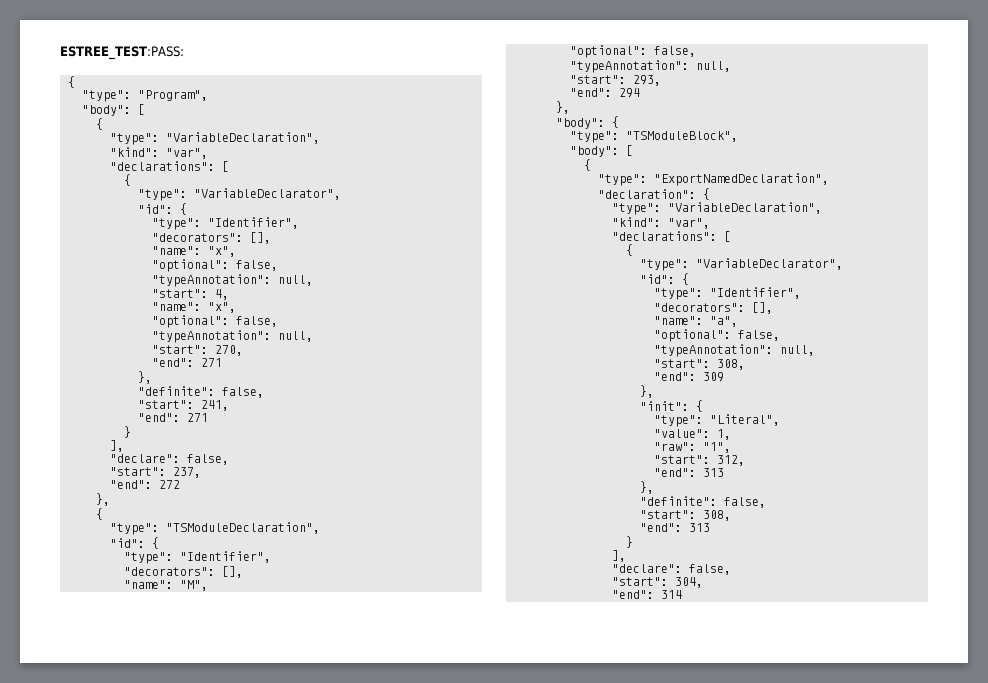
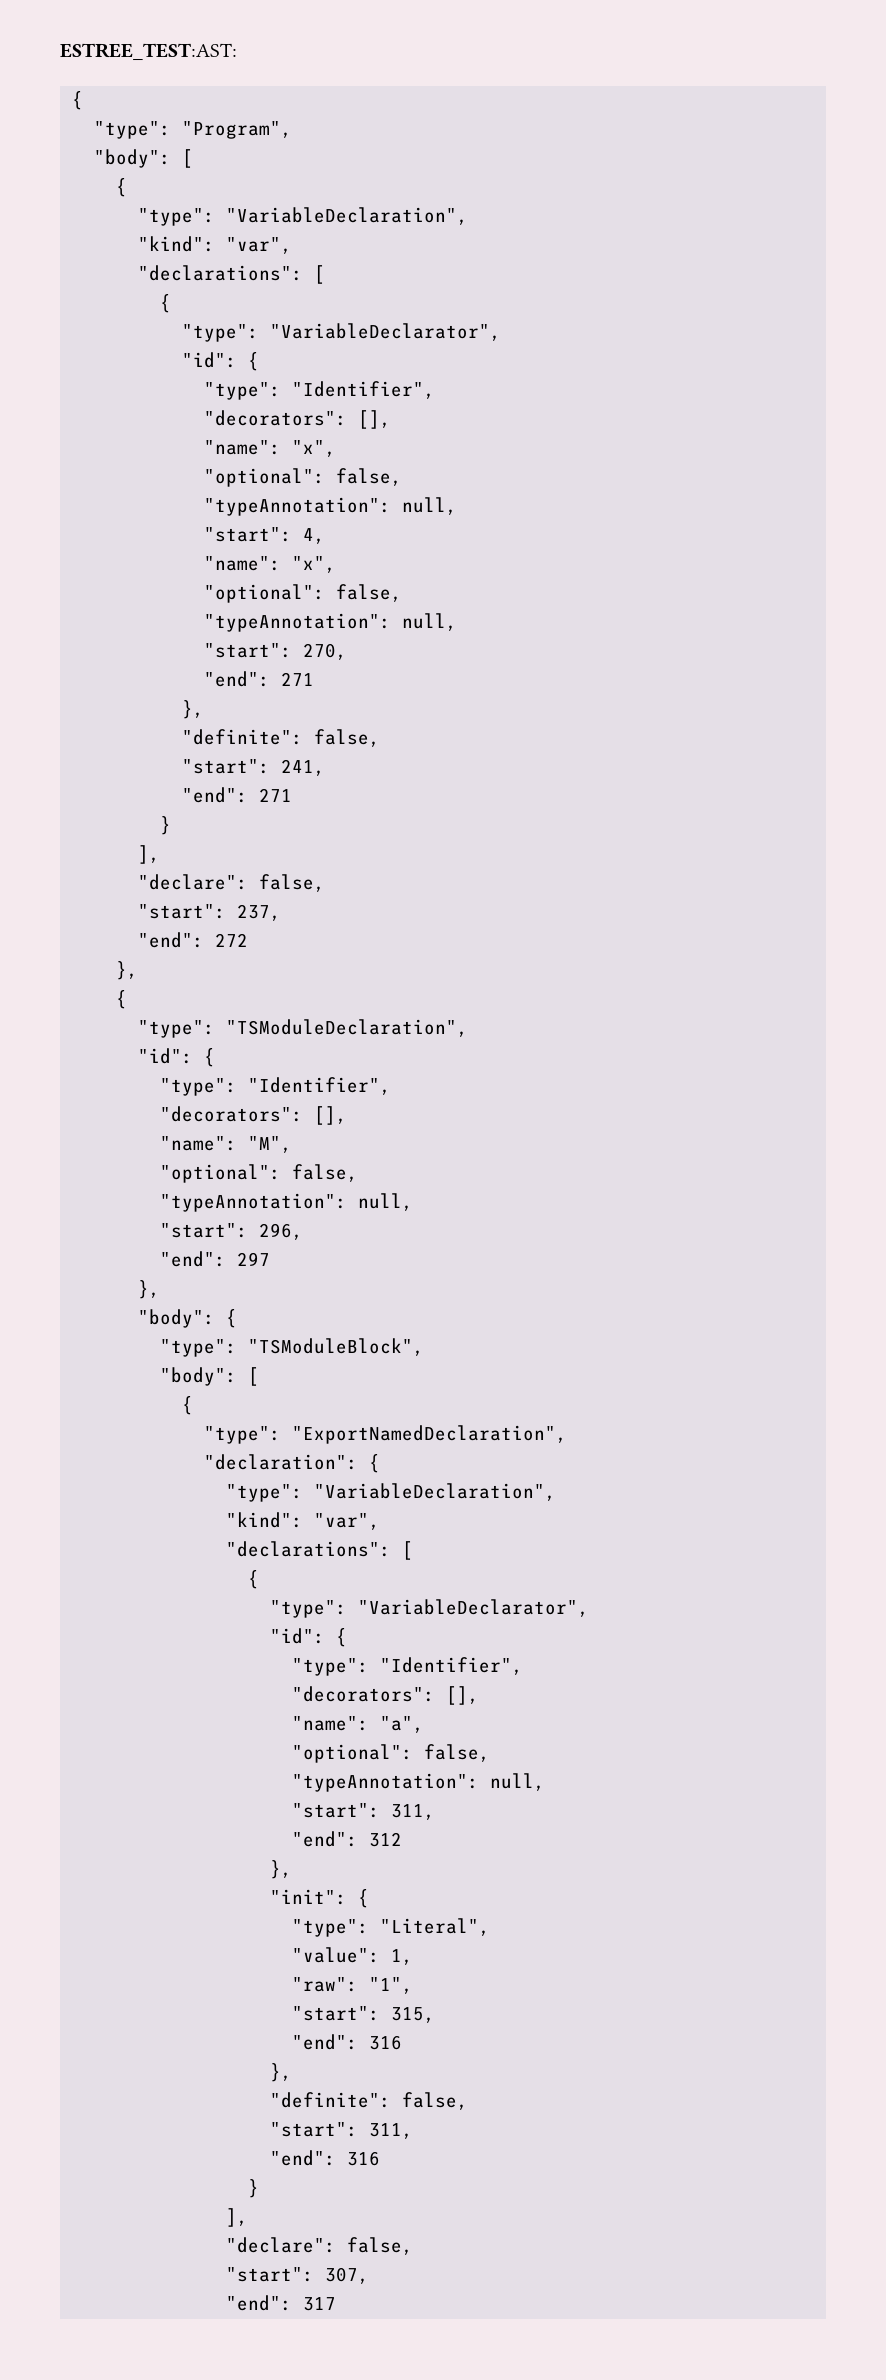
[60,46,184,60] ESTREE_TEST:PASS: -> [60,43,237,61] ESTREE_TEST:AST:
[632,75,661,86] [569,88,640,98] 293, // "end": 294 -> [259,1223,303,1240] [160,1251,270,1267] 296, // "end": 297
[716,359,745,370] [653,372,724,382] 308, // "end": 309 -> [391,1804,435,1820] [292,1831,402,1847] 311, // "end": 312
[716,455,745,466] [653,468,724,477] [639,481,654,494] [639,496,766,508] [639,510,731,521] [639,523,710,532] [625,536,633,548] [611,550,626,562] [611,564,731,575] [611,577,703,588] [611,590,682,599] 312, // "end": 313 // }, // "definite": false, // "start": 308, // "end": 313 // } // ], // "declare": false, // "start": 304, // "end": 314 -> [391,2007,435,2023] [292,2034,402,2050] [270,2063,292,2082] [270,2092,468,2110] [270,2122,413,2139] [270,2150,380,2166] [248,2179,259,2198] [226,2208,248,2227] [226,2237,413,2255] [226,2267,369,2284] [226,2295,336,2311] 315, // "end": 316 // }, // "definite": false, // "start": 311, // "end": 316 // } // ], // "declare": false, // "start": 307, // "end": 317

